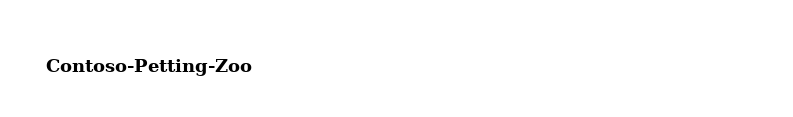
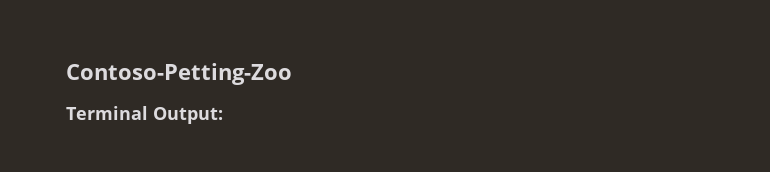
(252, 67) none -> [66,106,223,124] // Terminal Output:

